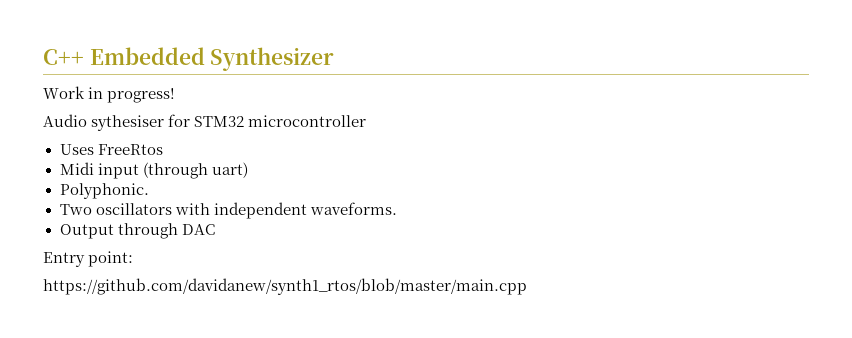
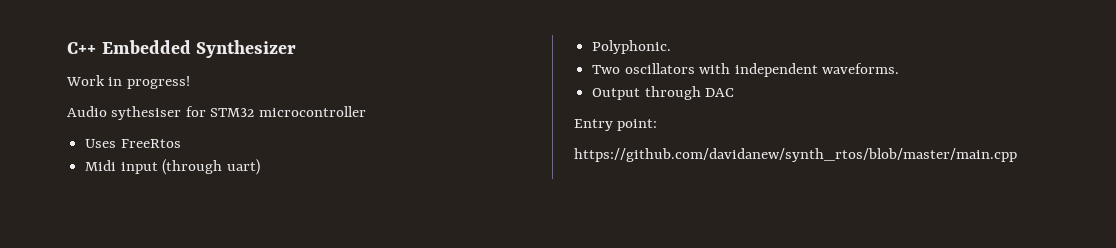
[43,278,527,295] https://github.com/davidanew/synth1_rtos/blob/master/main.cpp -> [574,148,1017,162] https://github.com/davidanew/synth_rtos/blob/master/main.cpp

